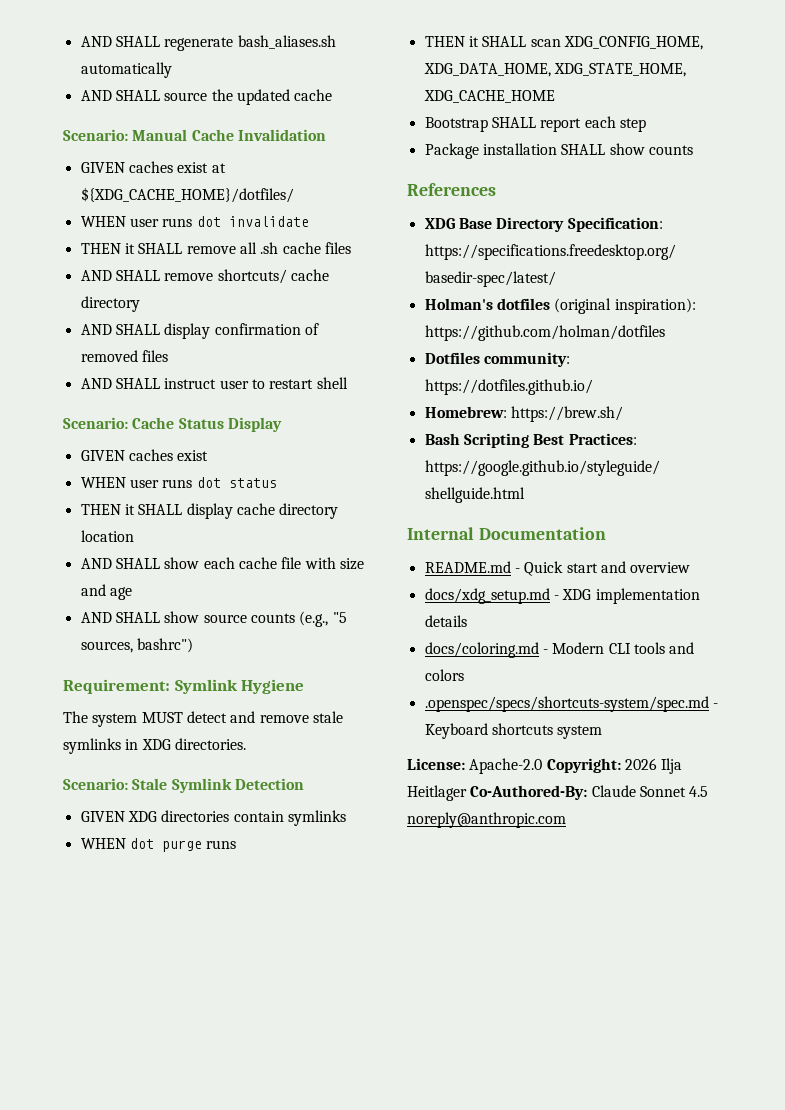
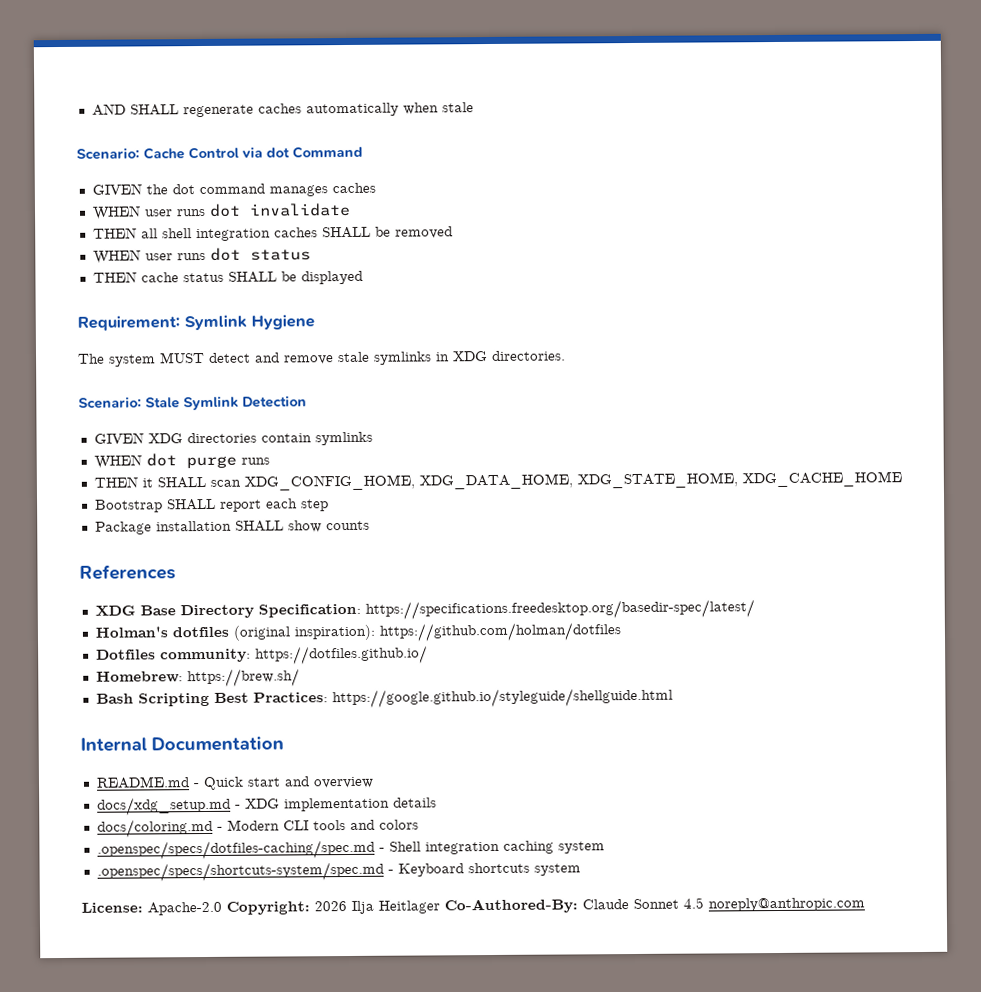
[237,35,336,49] bash_aliases.sh -> [257,103,302,114] caches
[80,89,333,105] [63,129,326,141] [80,161,226,173] [80,187,294,203] // AND SHALL source the updated cache // Scenario: Manual Cache Invalidation // GIVEN caches exist at ${XDG_CACHE_HOME}/dotfiles/ -> [402,102,474,115] [76,145,363,160] [91,182,376,197] when stale // Scenario: Cache Control via dot Command // GIVEN the dot command manages caches
[124,242,351,254] [80,269,329,284] [80,296,140,312] [80,323,319,339] [80,350,168,362] [80,377,348,389] [63,417,282,432] [80,449,209,461] it SHALL remove all .sh cache files // AND SHALL remove shortcuts/ cache directory // AND SHALL display confirmation of removed files // AND SHALL instruct user to restart shell // Scenario: Cache Status Display // GIVEN caches exist -> [140,226,453,242] all shell integration caches SHALL be removed
[124,503,339,519] [80,530,134,542] [80,557,364,570] [80,584,132,600] [80,611,347,627] [80,638,193,653] it SHALL display cache directory location // AND SHALL show each cache file with size and age // AND SHALL show source counts (e.g., "5 sources, bashrc") -> [140,270,363,285] cache status SHALL be displayed
(464, 675) none -> [96,839,605,860] // .openspec/specs/dotfiles-caching/spec.md - Shell integration caching system

